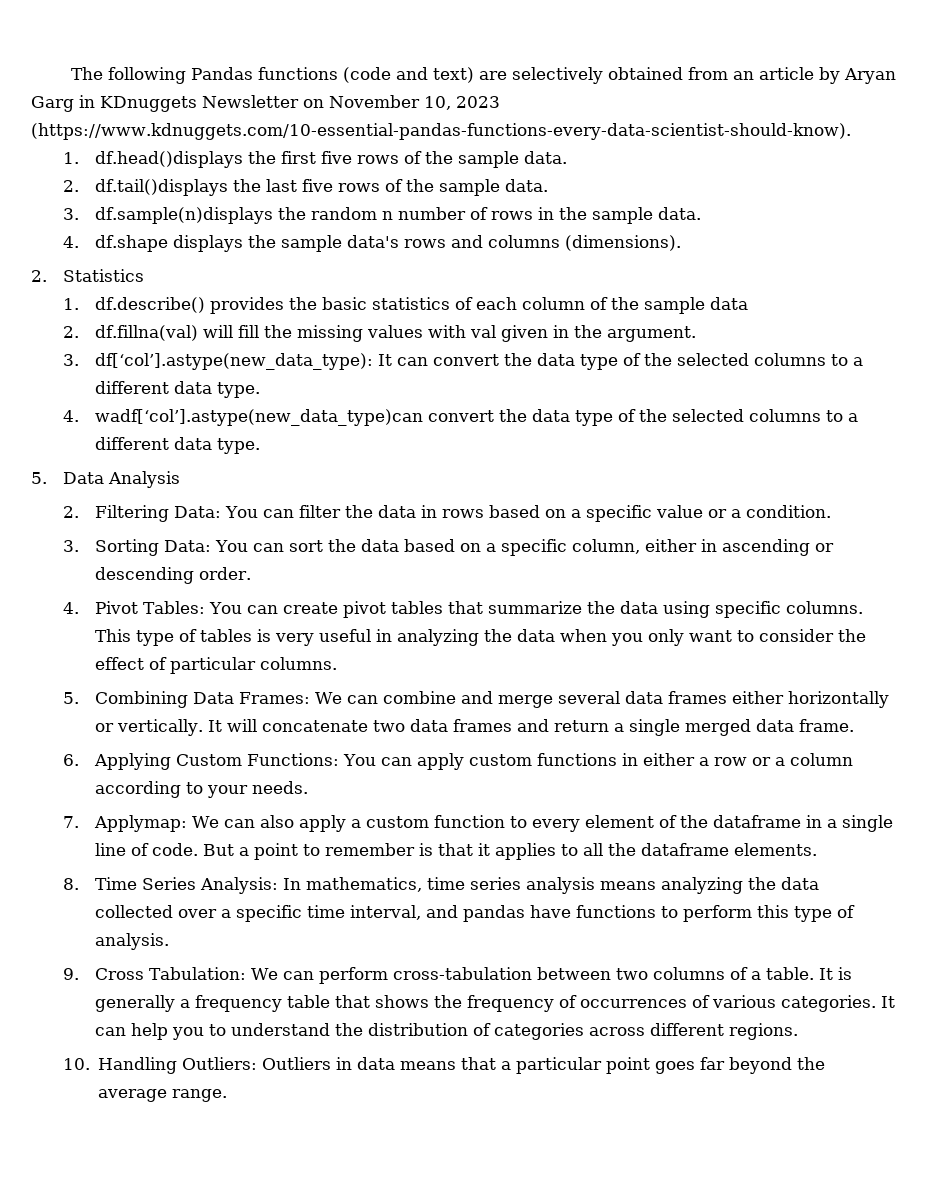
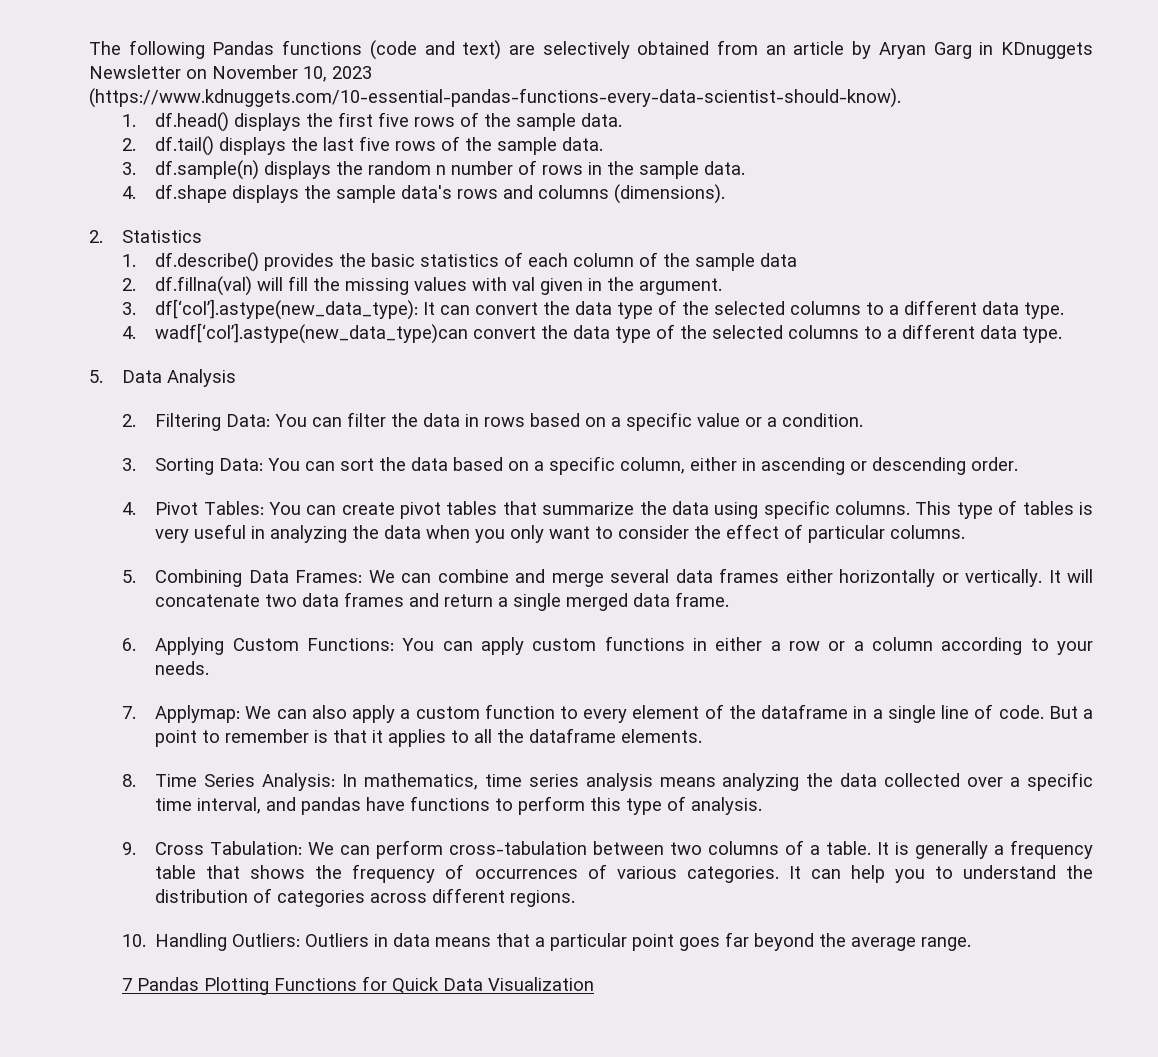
[95,151,244,168] df.head()displays -> [155,112,302,132] df.head() displays
[95,179,229,196] df.tail()displays -> [155,136,287,156] df.tail() displays
[95,207,274,224] df.sample(n)displays -> [155,160,332,180] df.sample(n) displays
(228, 1095) none -> [122,976,595,995] // 7 Pandas Plotting Functions for Quick Data Visualization

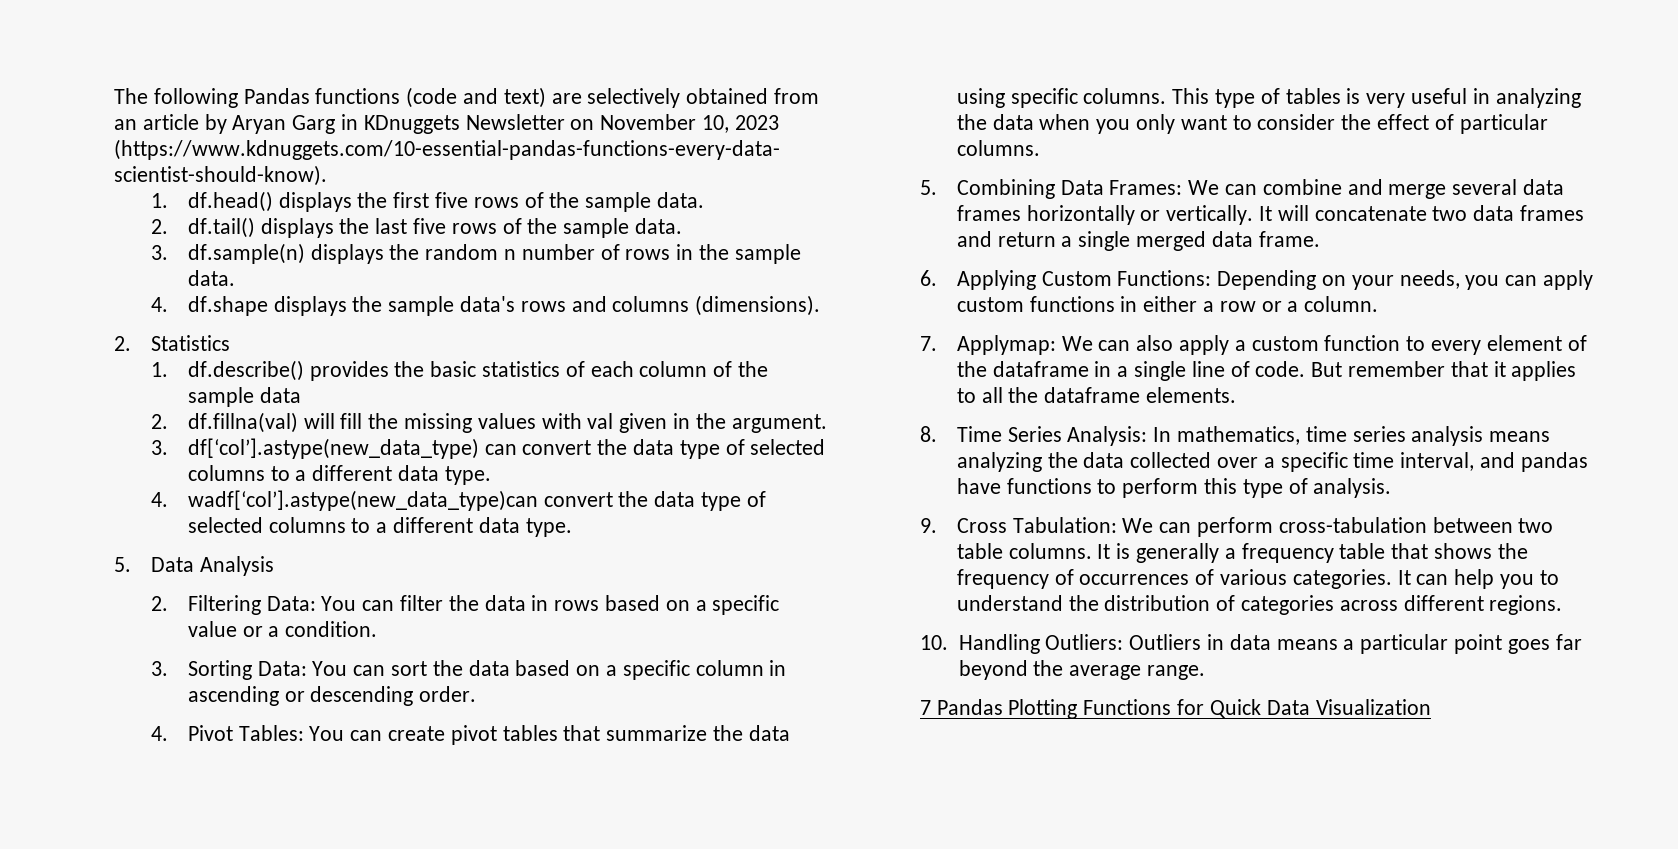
[155,299,436,320] df[‘col’].astype(new_data_type): It -> [187,438,479,459] df[‘col’].astype(new_data_type)
[682,301,710,315] the -> (745, 447) none
[680,325,708,339] the -> (766, 499) none
[620,457,738,474] column, either -> [695,660,764,676] column
[785,569,833,583] either -> (1021, 213) none
[402,638,435,651] You -> [1217,270,1500,290] Depending on your needs, you
[871,637,1094,655] [155,661,210,675] column according to your needs. -> [1304,296,1379,312] column.
[1082,709,1093,719] [155,729,329,747] a point to remember is -> [1347,361,1445,377] remember
[708,840,872,855] columns of a table. -> [956,543,1092,559] table columns.
[496,933,531,947] that -> (1338, 644) none

